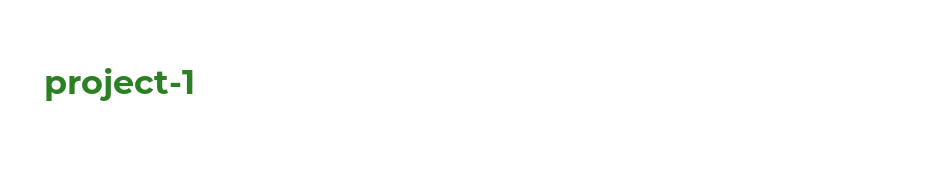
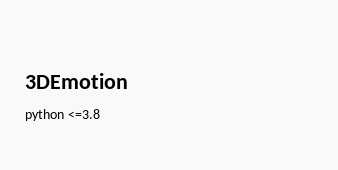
[44,68,195,101] project-1 -> [25,73,128,89] [25,109,100,121] 3DEmotion // python <=3.8

